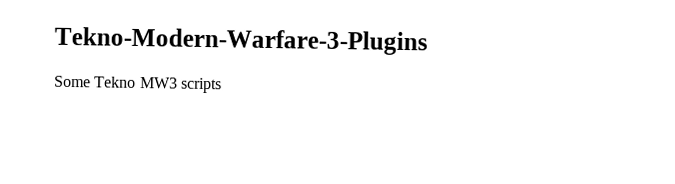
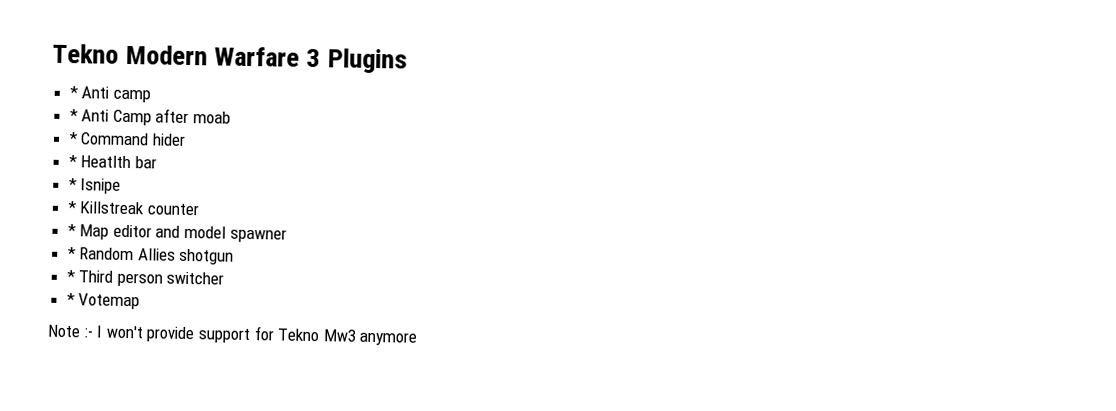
[54,26,428,56] [54,75,222,94] Tekno-Modern-Warfare-3-Plugins // Some Tekno MW3 scripts -> [52,43,408,74] [68,86,151,103] [68,108,232,126] [67,132,186,146] [67,155,157,169] [67,178,122,194] [66,201,199,216] [66,224,287,243] [66,247,235,265] [65,270,225,287] [65,293,141,310] [47,324,418,346] Tekno Modern Warfare 3 Plugins // * Anti camp // * Anti Camp after moab // * Command hider // * Heatlth bar // * Isnipe // * Killstreak counter // * Map editor and model spawner // * Random Allies shotgun // * Third person switcher // * Votemap // Note :- I won't provide support for Tekno Mw3 anymore

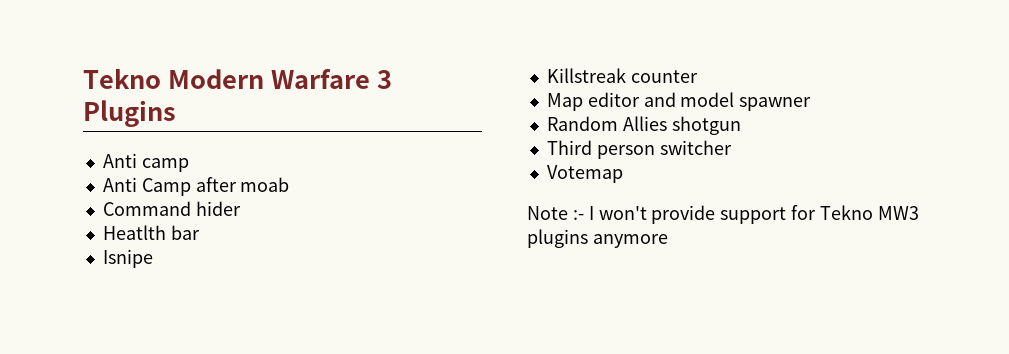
[68,86,78,99] * -> (176, 113) none
[68,109,78,122] * -> (189, 165) none
[67,132,78,145] * -> (290, 184) none
[67,155,77,168] * -> (241, 208) none
[67,178,77,191] * -> (200, 232) none
[66,201,77,214] * -> (153, 258) none
[66,224,76,237] * -> (698, 76) none
[66,247,76,260] * -> (812, 104) none
[65,270,75,283] * -> (741, 125) none
[65,293,75,306] * -> (732, 147) none
[322,329,356,342] Mw3 -> [877,206,919,220] [527,229,588,248] MW3 plugins

